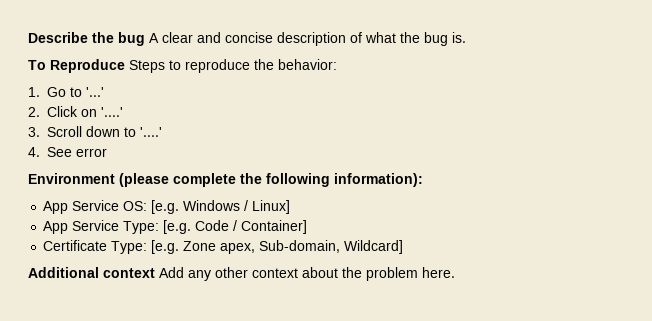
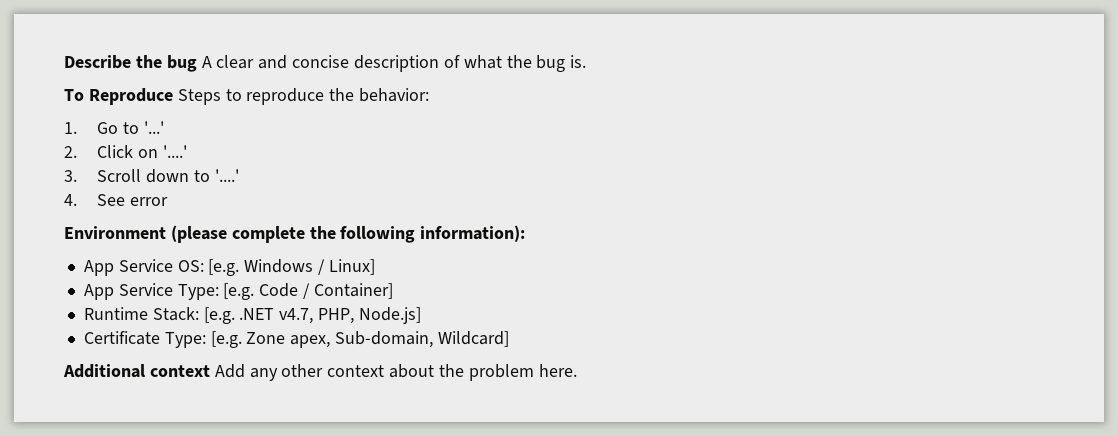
(308, 227) none -> [83,307,421,324] // Runtime Stack: [e.g. .NET v4.7, PHP, Node.js]

